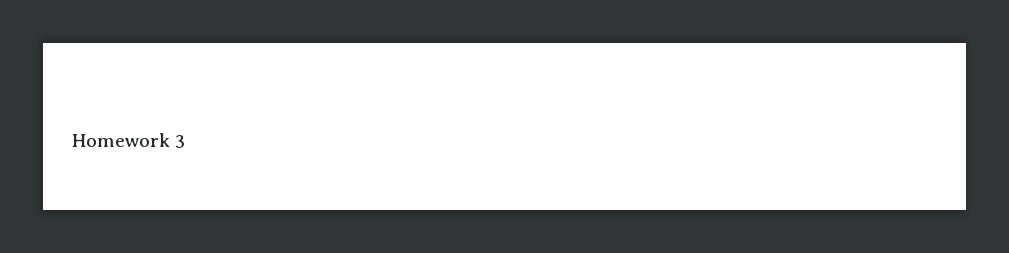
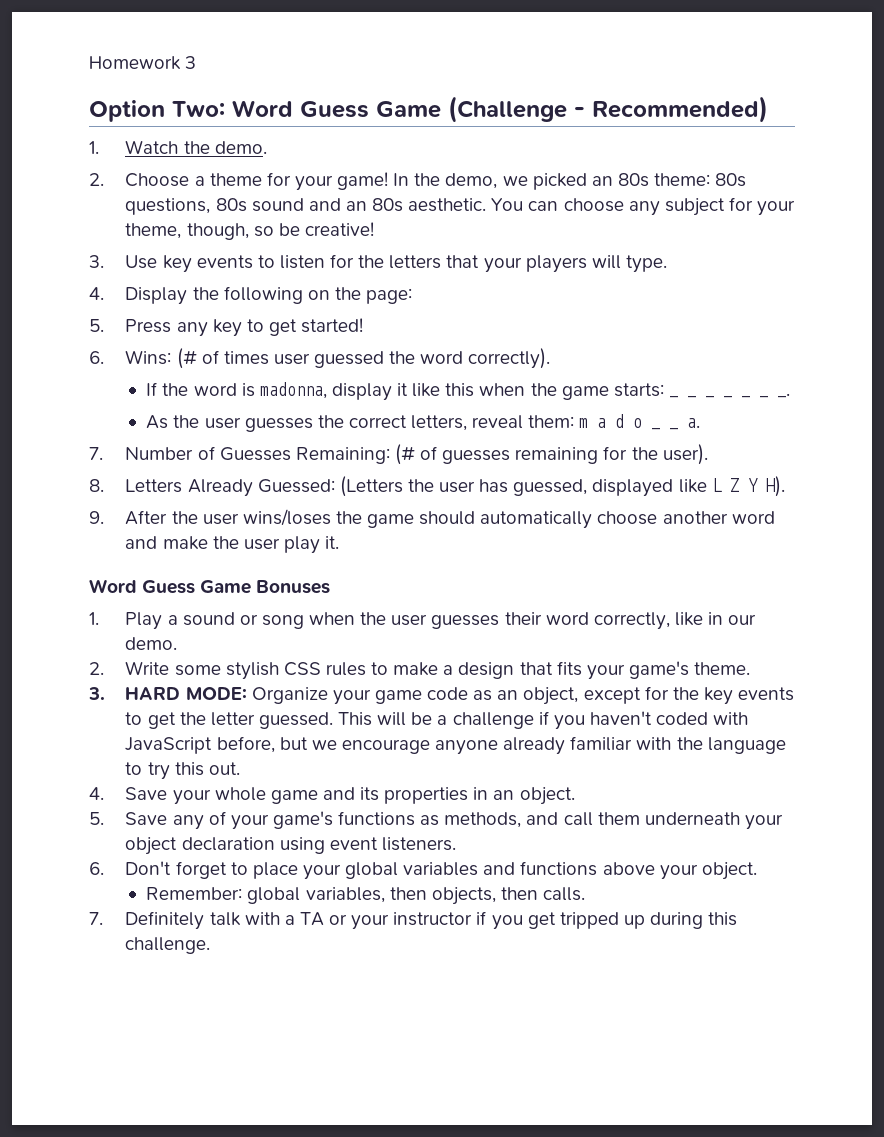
(186, 141) none -> [89,96,768,123] [89,140,267,154] [89,172,747,191] [125,197,796,216] [125,222,374,240] [89,254,667,273] [89,286,413,305] [89,318,364,337] [89,348,551,369] [146,382,790,401] [146,414,643,432] [651,428,679,430] [687,418,701,428] [89,444,708,465] [89,476,785,497] [89,509,775,529] [125,536,340,554] [89,579,331,594] [89,612,757,630] [125,637,178,650] [89,661,751,680] [88,686,795,705] [125,711,749,730] [125,736,786,755] [125,762,240,780] [89,787,575,805] [89,811,783,830] [125,837,456,855] [89,861,757,880] [146,887,586,905] [89,911,738,930] [125,937,211,954] // Option Two: Word Guess Game (Challenge - Recommended) // 1. Watch the demo. // 2. Choose a theme for your game! In the demo, we picked an 80s theme: 80s questions, 80s sound and an 80s aesthetic. You can choose any subject for your theme, though, so be creative! // 3. Use key events to listen for the letters that your players will type. // 4. Display the following on the page: // 5. Press any key to get started! // 6. Wins: (# of times user guessed the word correctly). // If the word is madonna, display it like this when the game starts: _ _ _ _ _ _ _. // As the user guesses the correct letters, reveal them: m a d o _ _ a. // 7. Number of Guesses Remaining: (# of guesses remaining for the user). // 8. Letters Already Guessed: (Letters the user has guessed, displayed like L Z Y H). // 9. After the user wins/loses the game should automatically choose another word and make the user play it. // Word Guess Game Bonuses // 1. Play a sound or song when the user guesses their word correctly, like in our demo. // 2. Write some stylish CSS rules to make a design that fits your game's theme. // 3. HARD MODE: Organize your game code as an object, except for the key events to get the letter guessed. This will be a challenge if you haven't coded with JavaScript before, but we encourage anyone already familiar with the language to try this out. // 4. Save your whole game and its properties in an object. // 5. Save any of your game's functions as methods, and call them underneath your object declaration using event listeners. // 6. Don't forget to place your global variables and functions above your object. // Remember: global variables, then objects, then calls. // 7. Definitely talk with a TA or your instructor if you get tripped up during this challenge.

